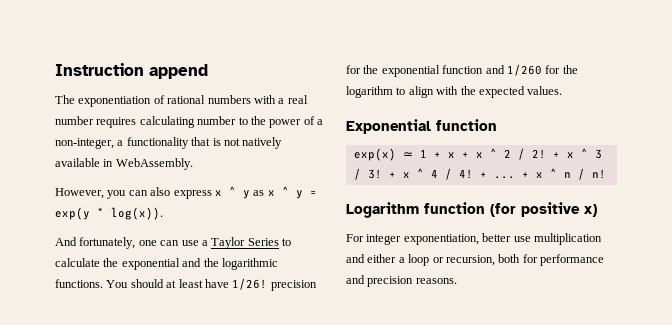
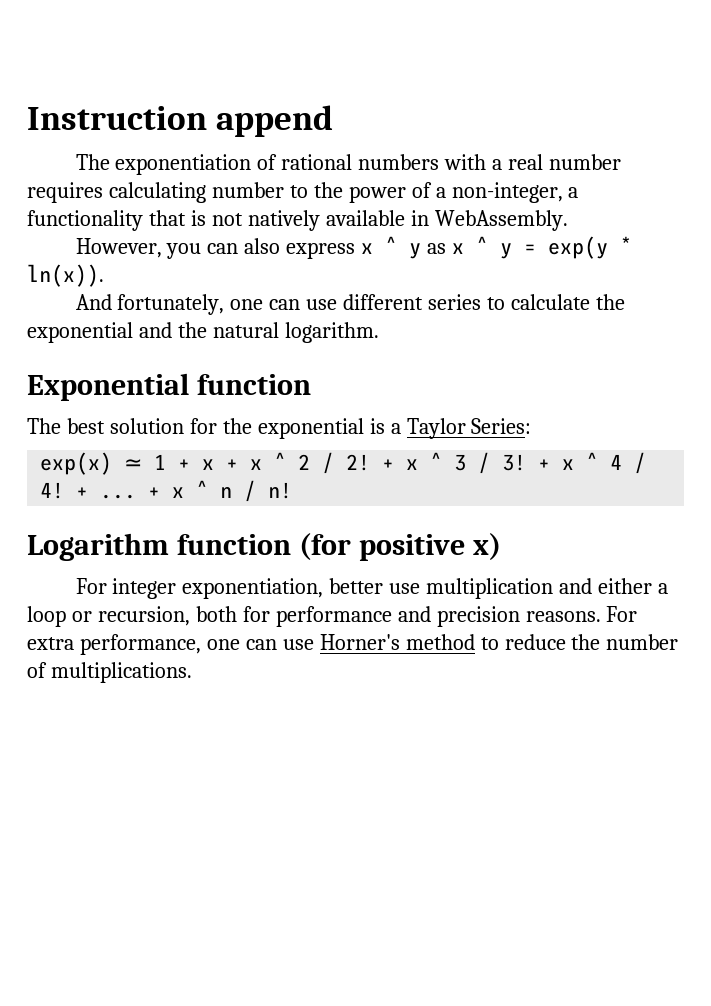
[111,207,163,220] log(x)). -> [27,264,104,287] ln(x)).
[201,237,279,249] a Taylor Series -> [343,294,482,310] different series
[221,258,278,270] [55,278,317,291] [346,64,578,77] [346,86,563,98] [346,119,497,134] logarithmic functions. You should at least have 1/26! precision for the exponential function and 1/260 for the logarithm to align with the expected values. // Exponential function -> [212,322,379,343] [27,373,311,401] [27,418,532,439] natural logarithm. // Exponential function // The best solution for the exponential is a Taylor Series:
(457, 281) none -> [606,606,638,622] [27,634,679,655] [27,662,192,683] For extra performance, one can use Horner's method to reduce the number of multiplications.

